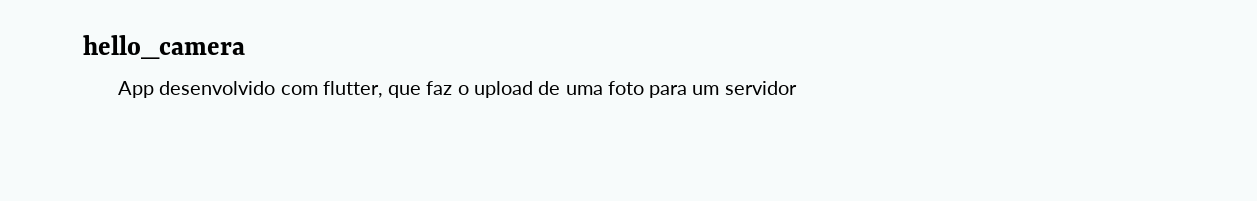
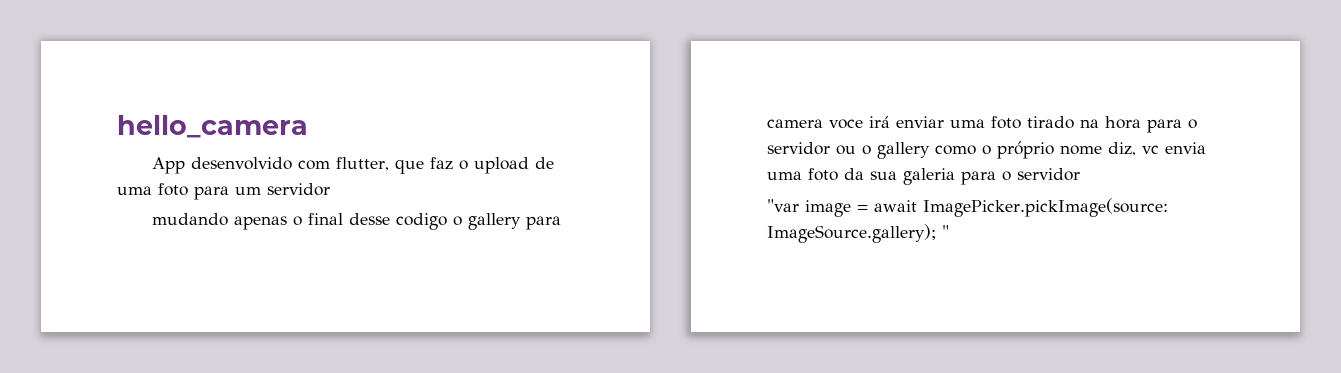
(797, 88) none -> [151,213,561,230] [767,116,1197,133] [767,141,1206,159] [767,168,1080,185] [767,198,1168,217] [767,224,949,243] // mudando apenas o final desse codigo o gallery para camera voce irá enviar uma foto tirado na hora para o servidor ou o gallery como o próprio nome diz, vc envia uma foto da sua galeria para o servidor // "var image = await ImagePicker.pickImage(source: ImageSource.gallery); "

